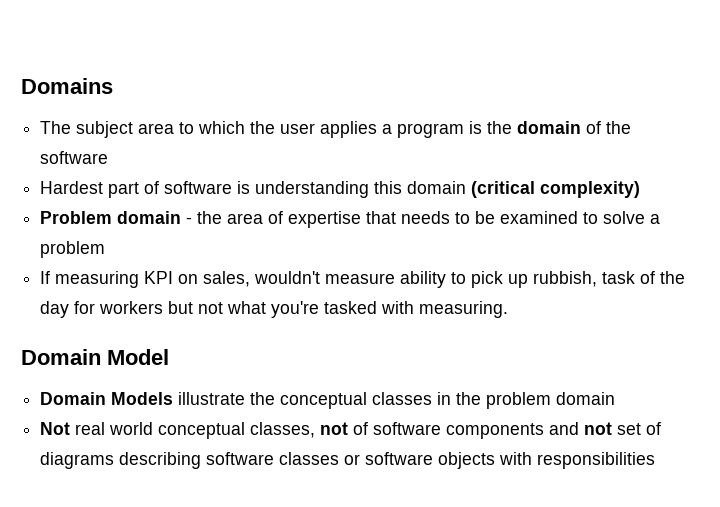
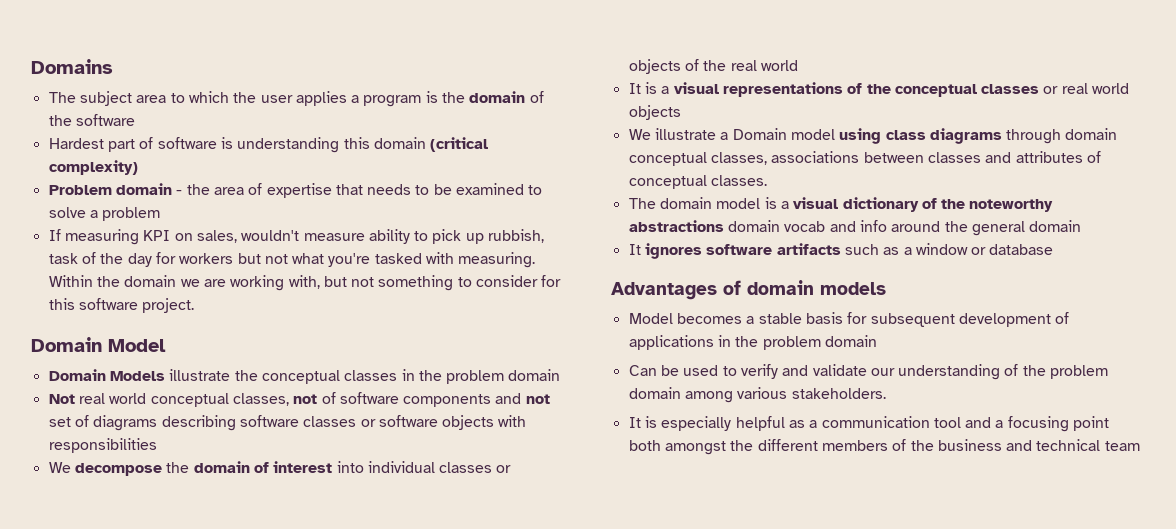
(509, 309) none -> [48,275,562,291] [48,298,195,313] Within the domain we are working with, but not something to consider for this software project.
(656, 460) none -> [48,461,512,476] [628,59,798,74] [628,82,1130,97] [628,105,681,120] [628,128,1118,144] [628,151,1101,166] [628,175,767,189] [628,197,1054,212] [628,220,1082,236] [628,243,1054,259] [611,280,886,300] [628,312,1070,327] [628,335,877,350] [628,364,1109,380] [628,387,886,403] [628,416,1110,432] [628,439,1140,455] // We decompose the domain of interest into individual classes or objects of the real world // It is a visual representations of the conceptual classes or real world objects // We illustrate a Domain model using class diagrams through domain conceptual classes, associations between classes and attributes of conceptual classes. // The domain model is a visual dictionary of the noteworthy abstractions domain vocab and info around the general domain // It ignores software artifacts such as a window or database // Advantages of domain models // Model becomes a stable basis for subsequent development of applications in the problem domain // Can be used to verify and validate our understanding of the problem domain among various stakeholders. // It is especially helpful as a communication tool and a focusing point both amongst the different members of the business and technical team

